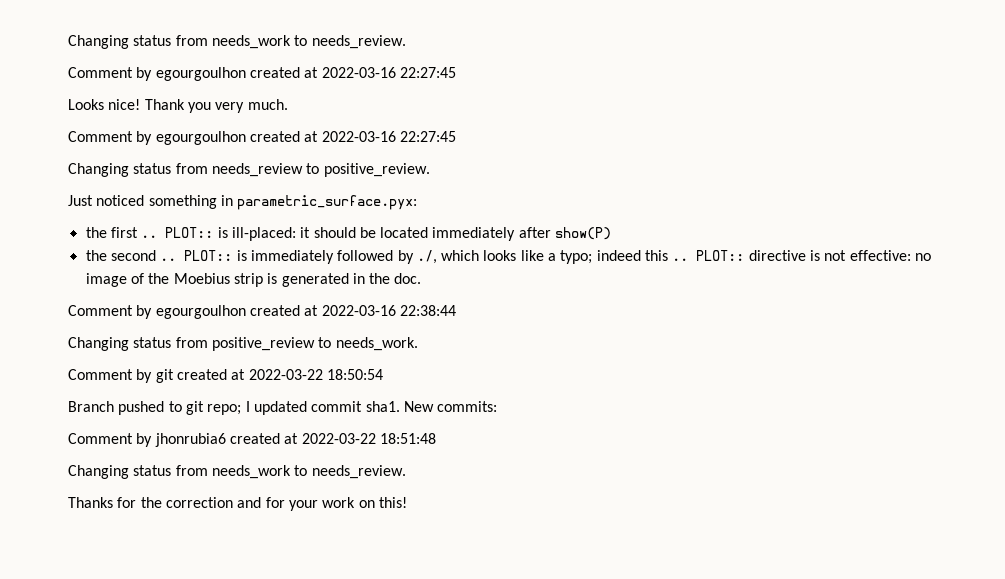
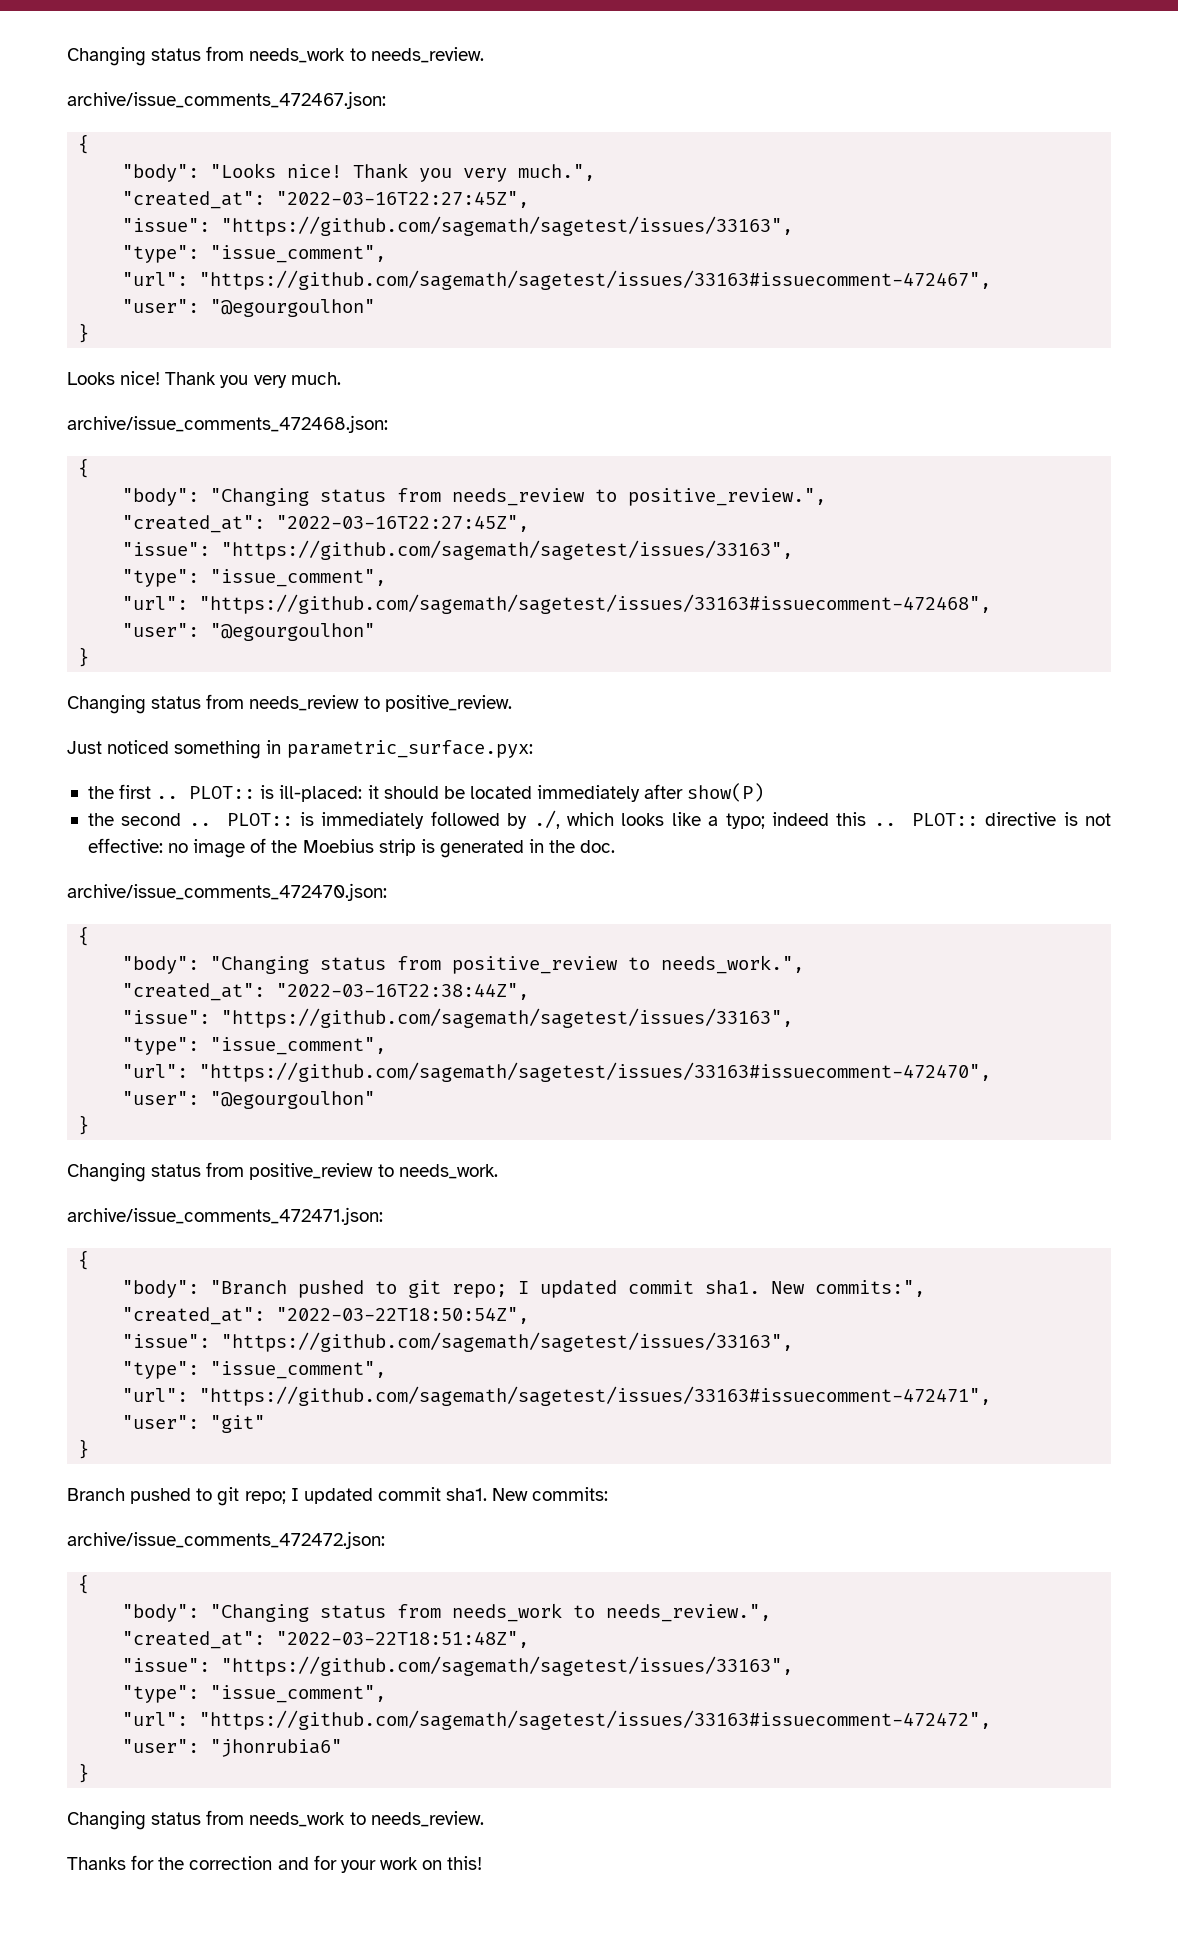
[68,35,406,49] [68,67,456,81] Changing status from needs_work to needs_review. // Comment by egourgoulhon created at 2022-03-16 22:27:45 -> [67,46,484,66] [67,91,386,109] [78,134,90,154] [122,163,596,182] [122,191,530,209] [122,216,794,236] [122,245,387,263] [122,270,992,290] [122,299,376,317] [78,323,90,343] Changing status from needs_work to needs_review. // archive/issue_comments_472467.json: // { // "body": "Looks nice! Thank you very much.", // "created_at": "2022-03-16T22:27:45Z", // "issue": "https://github.com/sagemath/sagetest/issues/33163", // "type": "issue_comment", // "url": "https://github.com/sagemath/sagetest/issues/33163#issuecomment-472467", // "user": "@egourgoulhon" // }
[68,131,456,145] Comment by egourgoulhon created at 2022-03-16 22:27:45 -> [67,415,388,433] [78,458,90,478] [122,488,827,506] [122,515,530,533] [122,540,794,560] [122,569,387,587] [122,594,992,614] [122,623,376,641] [78,647,90,667] archive/issue_comments_472468.json: // { // "body": "Changing status from needs_review to positive_review.", // "created_at": "2022-03-16T22:27:45Z", // "issue": "https://github.com/sagemath/sagetest/issues/33163", // "type": "issue_comment", // "url": "https://github.com/sagemath/sagetest/issues/33163#issuecomment-472468", // "user": "@egourgoulhon" // }
[68,305,456,319] Comment by egourgoulhon created at 2022-03-16 22:38:44 -> [67,883,387,901] [78,926,90,946] [122,955,805,974] [122,983,530,1001] [122,1008,794,1028] [122,1037,387,1055] [122,1062,992,1082] [122,1091,376,1109] [78,1115,90,1135] archive/issue_comments_472470.json: // { // "body": "Changing status from positive_review to needs_work.", // "created_at": "2022-03-16T22:38:44Z", // "issue": "https://github.com/sagemath/sagetest/issues/33163", // "type": "issue_comment", // "url": "https://github.com/sagemath/sagetest/issues/33163#issuecomment-472470", // "user": "@egourgoulhon" // }
[68,369,383,383] Comment by git created at 2022-03-22 18:50:54 -> [67,1207,383,1225] [78,1250,90,1270] [122,1280,926,1298] [122,1307,530,1325] [122,1332,794,1352] [122,1361,387,1379] [122,1386,992,1406] [122,1415,266,1433] [78,1439,90,1459] archive/issue_comments_472471.json: // { // "body": "Branch pushed to git repo; I updated commit sha1. New commits:", // "created_at": "2022-03-22T18:50:54Z", // "issue": "https://github.com/sagemath/sagetest/issues/33163", // "type": "issue_comment", // "url": "https://github.com/sagemath/sagetest/issues/33163#issuecomment-472471", // "user": "git" // }
[68,433,436,447] Comment by jhonrubia6 created at 2022-03-22 18:51:48 -> [67,1531,385,1549] [78,1574,90,1594] [122,1603,772,1622] [122,1631,530,1649] [122,1656,794,1676] [122,1685,387,1703] [122,1710,992,1730] [122,1739,343,1757] [78,1763,90,1783] archive/issue_comments_472472.json: // { // "body": "Changing status from needs_work to needs_review.", // "created_at": "2022-03-22T18:51:48Z", // "issue": "https://github.com/sagemath/sagetest/issues/33163", // "type": "issue_comment", // "url": "https://github.com/sagemath/sagetest/issues/33163#issuecomment-472472", // "user": "jhonrubia6" // }

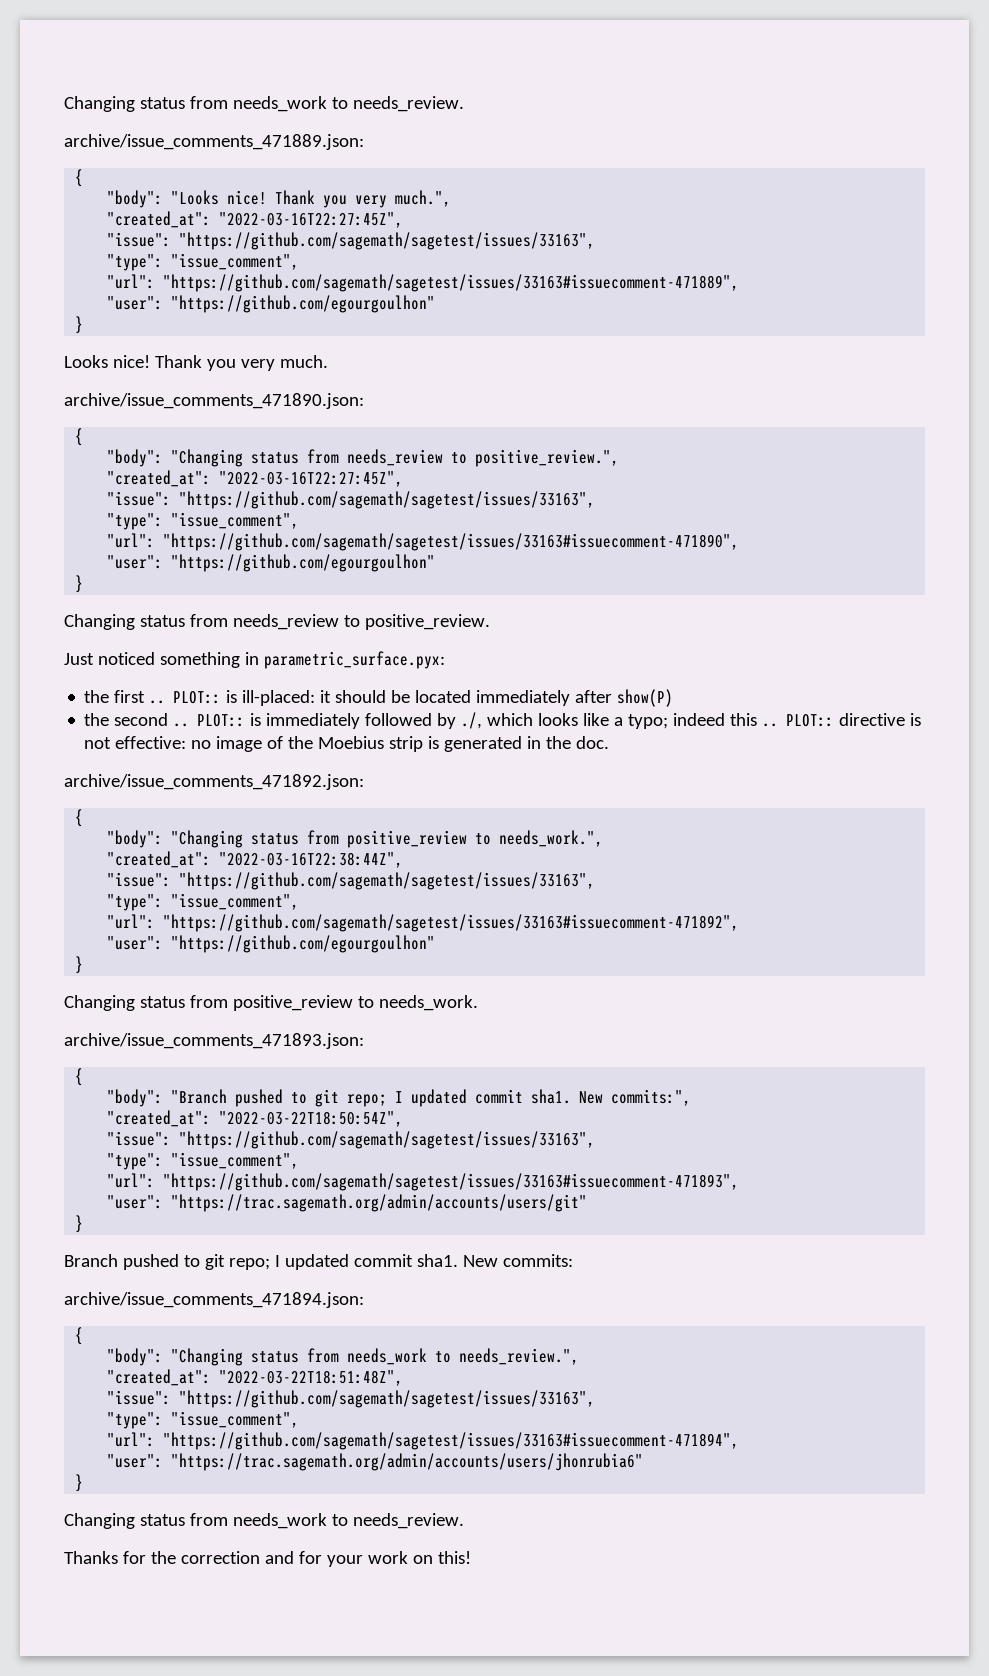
[67,46,484,66] [67,91,386,109] Changing status from needs_work to needs_review. // archive/issue_comments_472467.json: -> [64,96,464,112] [64,134,364,150] Changing status from needs_work to needs_review. // archive/issue_comments_471889.json:
[199,270,992,290] [122,299,376,317] "https://github.com/sagemath/sagetest/issues/33163#issuecomment-472467", // "user": "@egourgoulhon" -> [163,274,740,292] [107,295,436,313] "https://github.com/sagemath/sagetest/issues/33163#issuecomment-471889", // "user": "https://github.com/egourgoulhon"
[67,415,388,433] archive/issue_comments_472468.json: -> [64,393,364,409] archive/issue_comments_471890.json:
[199,594,992,614] [122,623,376,641] "https://github.com/sagemath/sagetest/issues/33163#issuecomment-472468", // "user": "@egourgoulhon" -> [163,533,740,551] [107,554,436,572] "https://github.com/sagemath/sagetest/issues/33163#issuecomment-471890", // "user": "https://github.com/egourgoulhon"
[67,883,387,901] archive/issue_comments_472470.json: -> [64,774,364,790] archive/issue_comments_471892.json:
[199,1062,992,1082] [122,1091,376,1109] "https://github.com/sagemath/sagetest/issues/33163#issuecomment-472470", // "user": "@egourgoulhon" -> [163,914,740,932] [107,935,436,953] "https://github.com/sagemath/sagetest/issues/33163#issuecomment-471892", // "user": "https://github.com/egourgoulhon"
[67,1207,383,1225] archive/issue_comments_472471.json: -> [64,1033,364,1049] archive/issue_comments_471893.json:
[199,1386,992,1406] [122,1415,266,1433] "https://github.com/sagemath/sagetest/issues/33163#issuecomment-472471", // "user": "git" -> [163,1173,740,1191] [107,1194,588,1212] "https://github.com/sagemath/sagetest/issues/33163#issuecomment-471893", // "user": "https://trac.sagemath.org/admin/accounts/users/git"
[67,1531,385,1549] archive/issue_comments_472472.json: -> [64,1292,364,1308] archive/issue_comments_471894.json:
[199,1710,992,1730] [122,1739,343,1757] "https://github.com/sagemath/sagetest/issues/33163#issuecomment-472472", // "user": "jhonrubia6" -> [163,1432,740,1450] [107,1453,644,1471] "https://github.com/sagemath/sagetest/issues/33163#issuecomment-471894", // "user": "https://trac.sagemath.org/admin/accounts/users/jhonrubia6"

